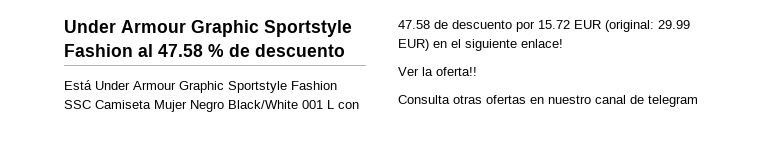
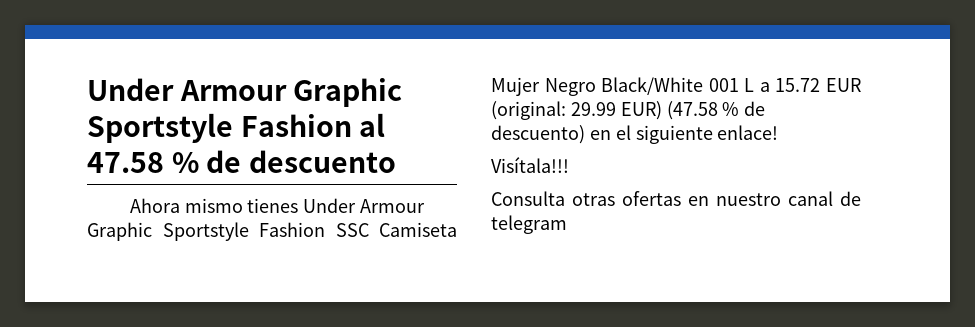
[64,80,92,90] Está -> [129,198,299,213] Ahora mismo tienes
[338,102,359,109] [398,20,535,32] con 47.58 de descuento por -> [759,82,770,92] a
(429, 45) none -> [666,101,766,120] [491,125,585,144] (47.58 % de descuento)
[398,67,477,76] Ver la oferta!! -> [491,157,569,173] Visítala!!!

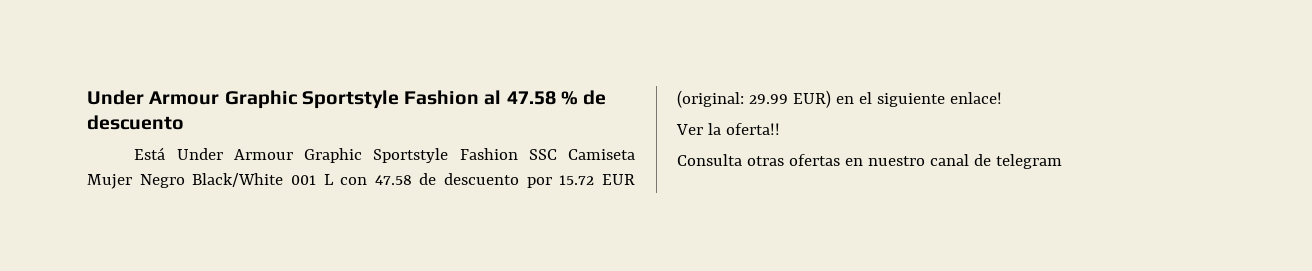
[129,198,299,213] Ahora mismo tienes -> [134,147,166,160] Está
[759,82,770,92] a -> [340,173,552,188] con 47.58 de descuento por
[666,101,766,120] [491,125,585,144] (47.58 % de descuento) -> (831, 99) none
[491,157,569,173] Visítala!!! -> [676,123,780,135] Ver la oferta!!

